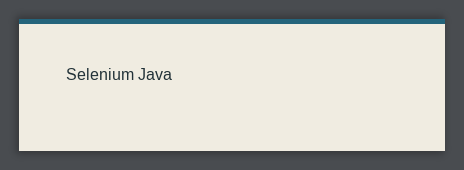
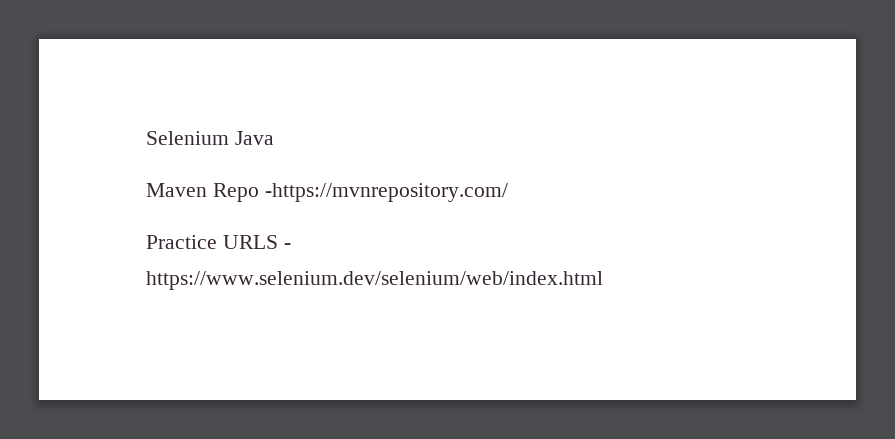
(173, 74) none -> [146,183,508,202] [146,235,291,249] [146,271,603,290] // Maven Repo -https://mvnrepository.com/ // Practice URLS - https://www.selenium.dev/selenium/web/index.html

